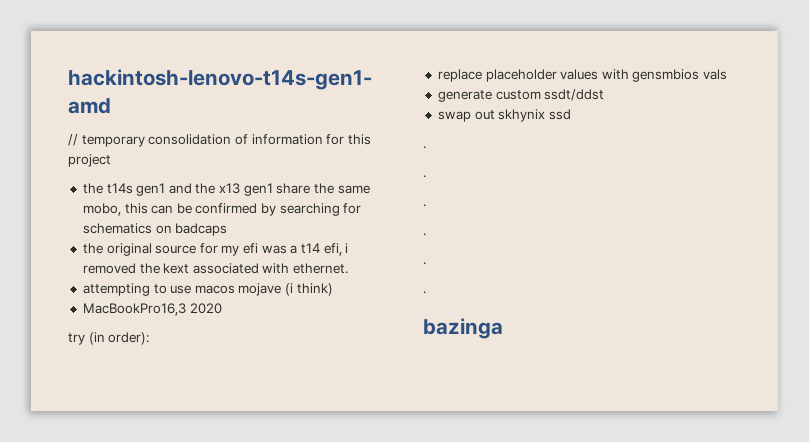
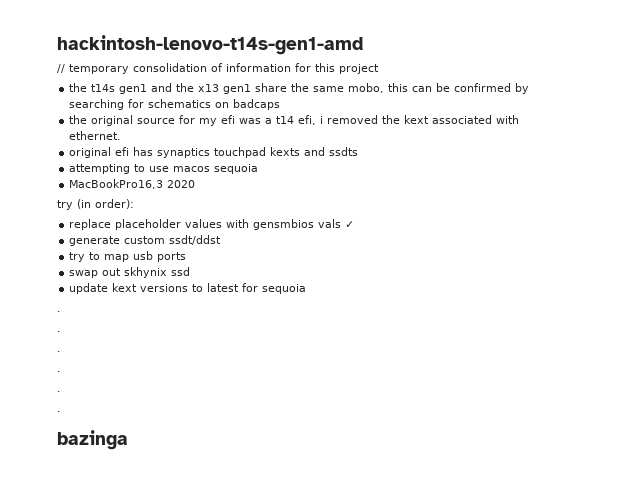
(349, 268) none -> [69,147,359,158] // original efi has synaptics touchpad kexts and ssdts
[238,283,333,296] mojave (i think) -> [214,164,259,174] sequoia
(728, 74) none -> [345,221,355,228] ✓
(605, 95) none -> [69,251,187,262] // try to map usb ports
(571, 114) none -> [69,283,307,294] // update kext versions to latest for sequoia

